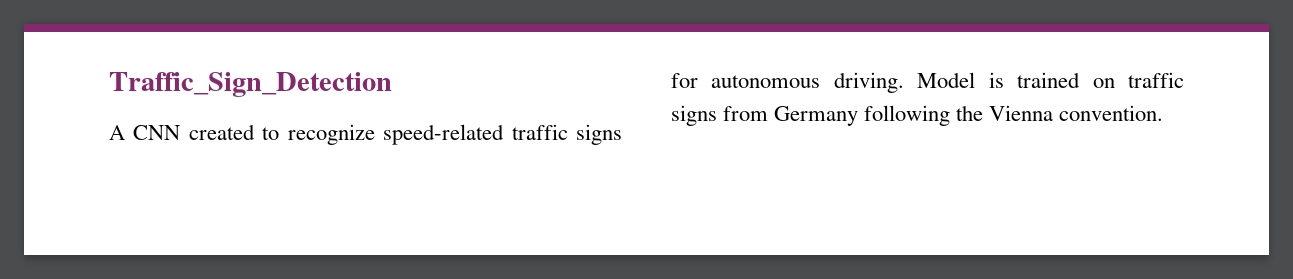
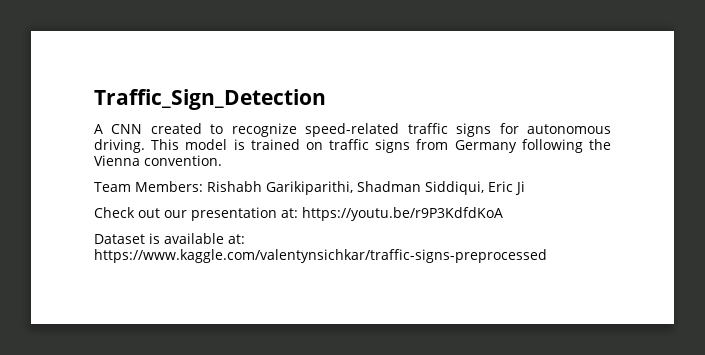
[917,72,976,88] Model -> [151,139,228,150] This model
(1164, 113) none -> [94,181,525,195] [94,207,503,221] [94,233,245,244] [94,249,547,263] // Team Members: Rishabh Garikiparithi, Shadman Siddiqui, Eric Ji // Check out our presentation at: https://youtu.be/r9P3KdfdKoA // Dataset is available at: https://www.kaggle.com/valentynsichkar/traffic-signs-preprocessed

